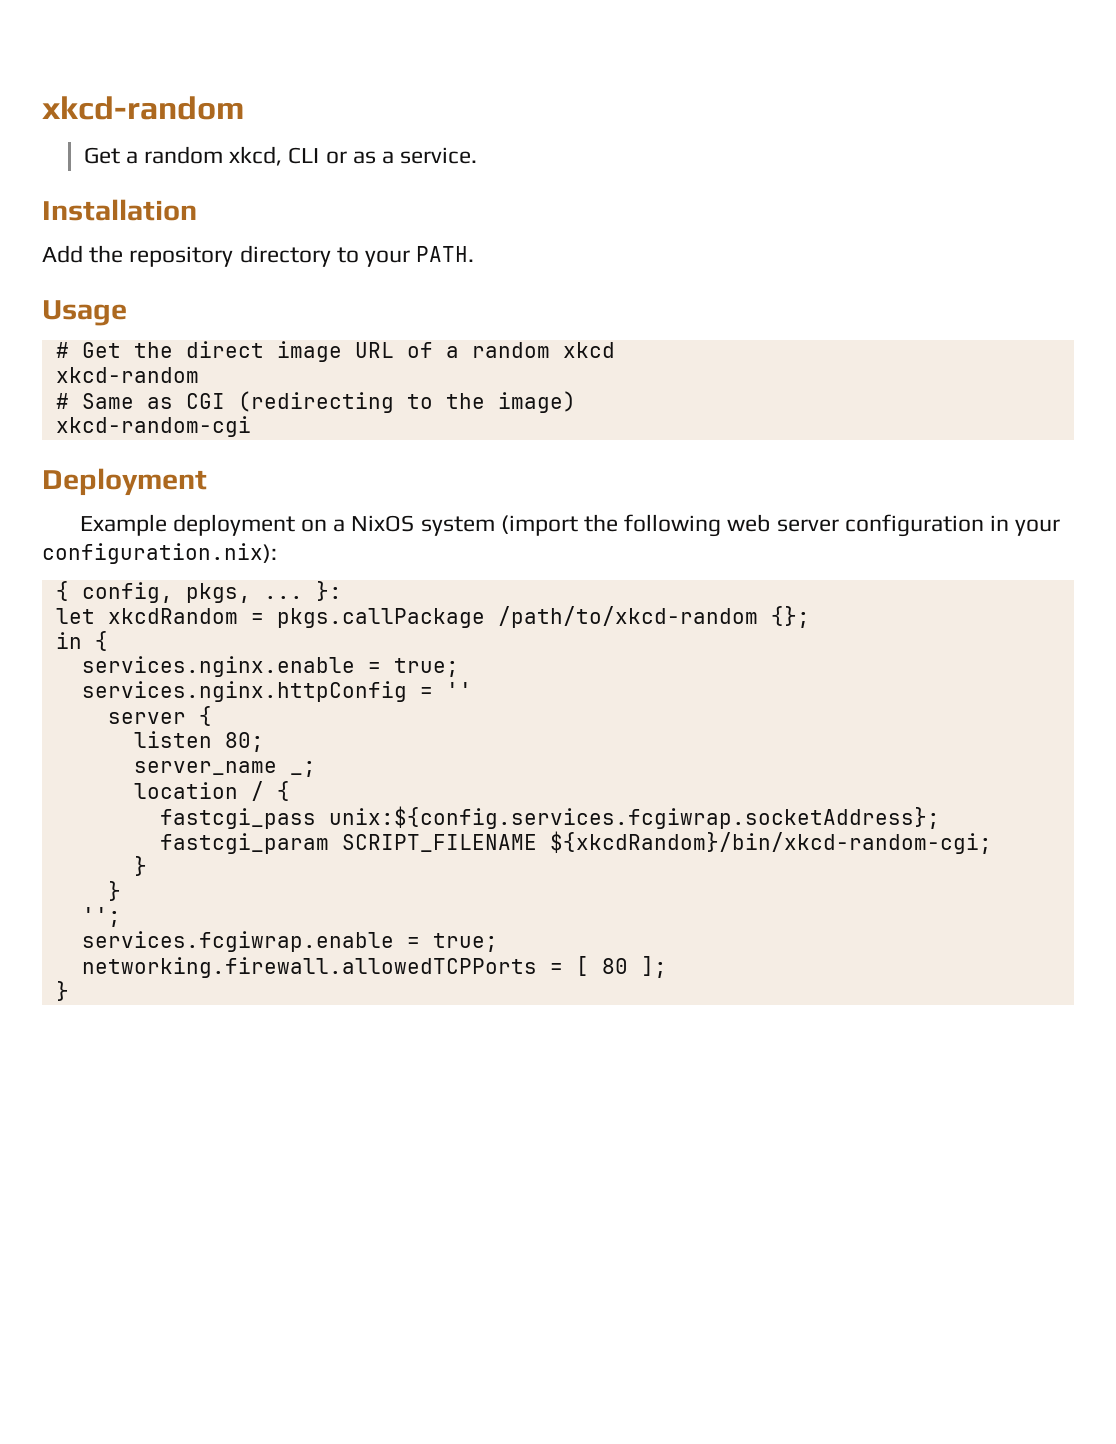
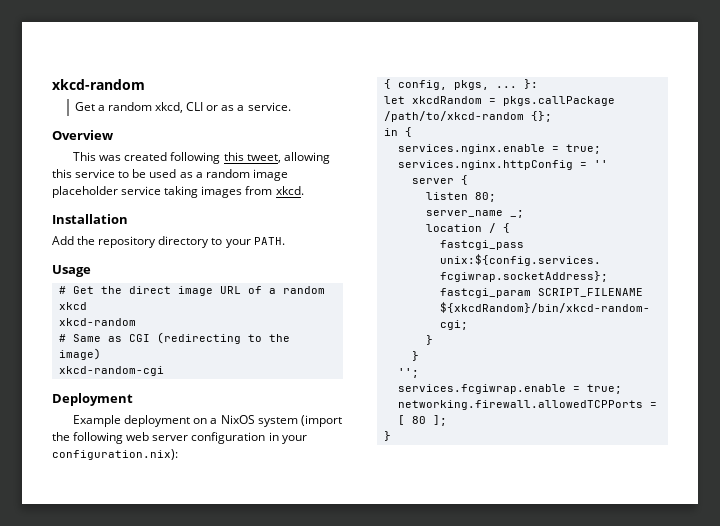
(478, 155) none -> [52,130,113,140] [73,152,330,164] [52,169,288,181] [52,186,304,198] // Overview // This was created following this tweet, allowing this service to be used as a random image placeholder service taking images from xkcd.

